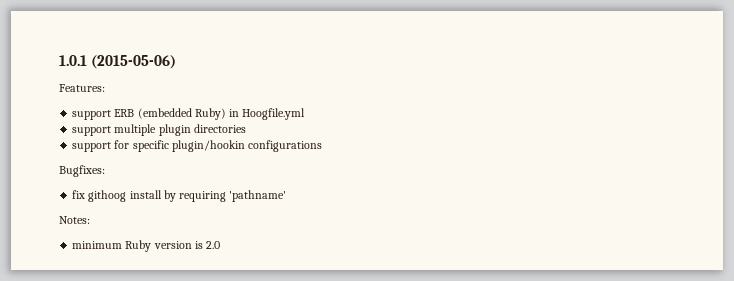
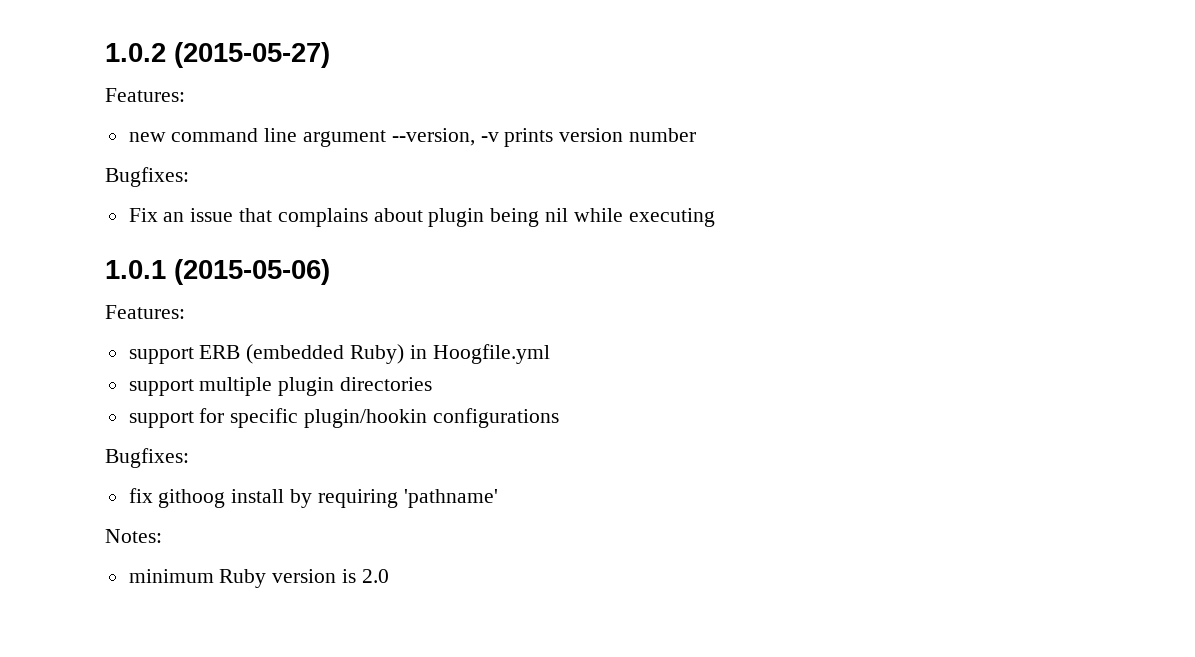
(59, 60) none -> [105,42,330,68] [105,88,185,102] [128,128,697,147] [105,167,189,187] [128,208,715,227] 1.0.2 (2015-05-27) // Features: // new command line argument --version, -v prints version number // Bugfixes: // Fix an issue that complains about plugin being nil while executing //

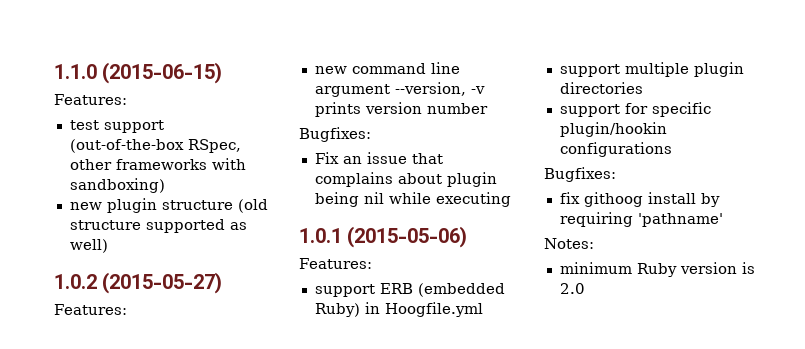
(105, 52) none -> [54,62,223,84] [54,94,127,105] [69,120,164,133] [69,139,241,153] [69,158,246,170] [69,178,165,193] [69,198,268,213] [69,219,247,233] [69,239,108,253] 1.1.0 (2015-06-15) // Features: // test support (out-of-the-box RSpec, other frameworks with sandboxing) // new plugin structure (old structure supported as well) //

